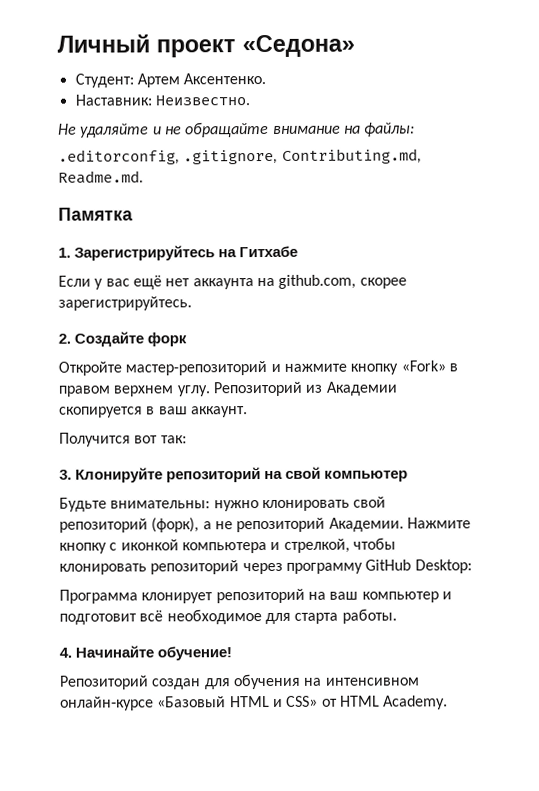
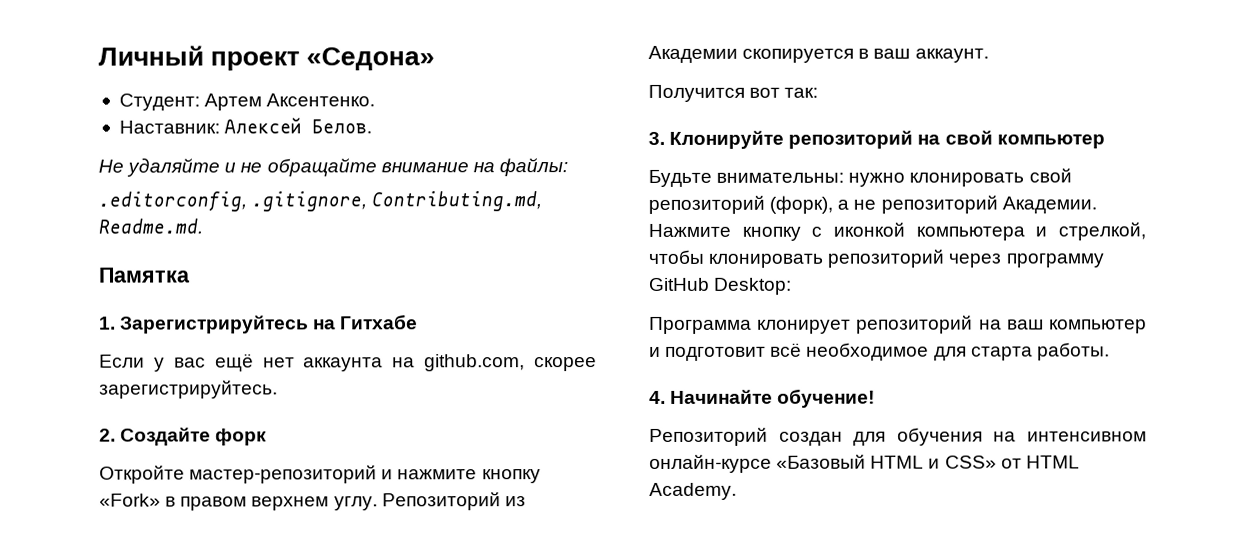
[154,95,250,106] Неизвестно. -> [224,117,373,135] Алексей Белов.

